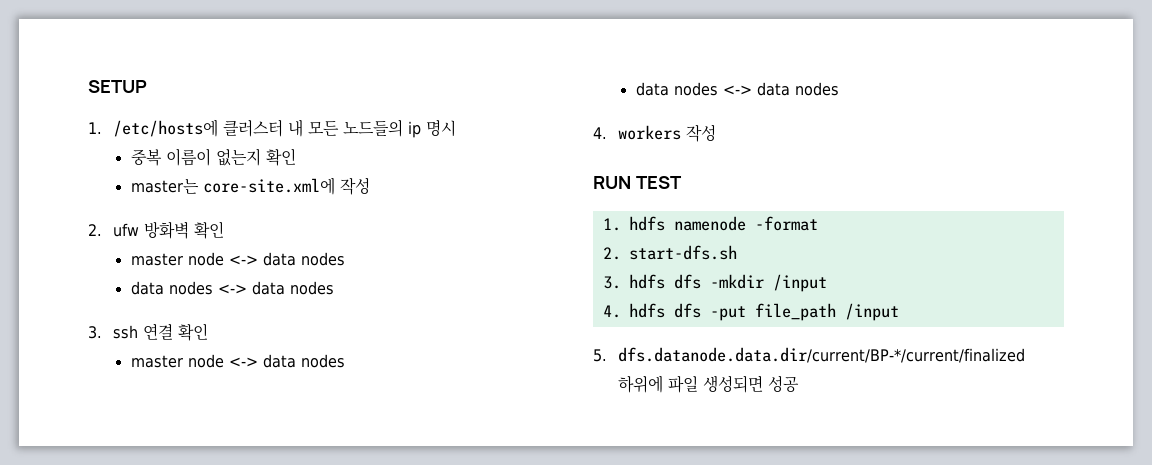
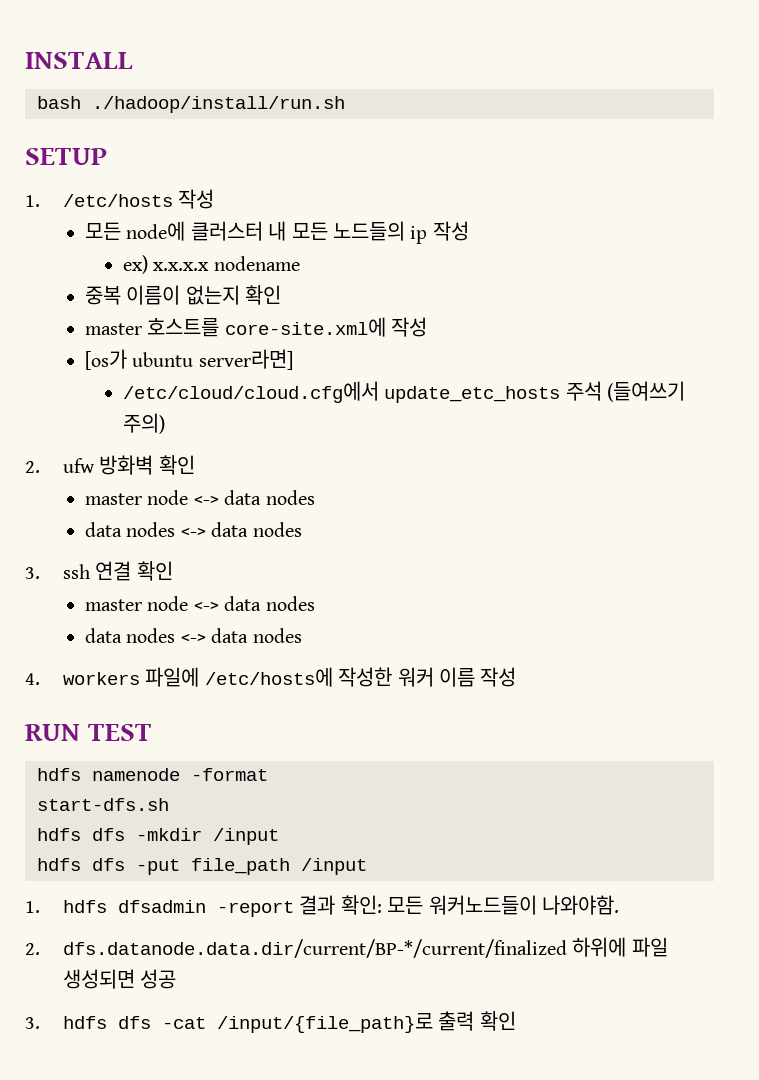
(88, 86) none -> [25,52,133,69] [37,96,345,113] INSTALL // bash ./hadoop/install/run.sh //
[112,119,218,137] /etc/hosts에 -> [62,189,215,209] [84,221,186,241] /etc/hosts 작성 // 모든 node에
[425,120,456,136] 명시 -> [432,221,469,241] [122,255,300,274] 작성 // ex) x.x.x.x nodename
[130,179,199,194] master는 -> [84,318,220,337] master 호스트를
(370, 186) none -> [84,349,293,370] [122,381,686,403] [122,413,165,434] // [os가 ubuntu server라면] // /etc/cloud/cloud.cfg에서 update_etc_hosts 주석 (들여쓰기 주의)
(681, 132) none -> [145,667,475,687] 파일에 /etc/hosts에 작성한 워커 이름
[602,218,621,231] 1. -> (152, 732) none
[602,247,621,260] 2. -> (268, 774) none
[602,276,621,289] 3. -> (169, 804) none
[602,305,621,318] 4. -> (279, 836) none
[593,349,607,362] 5. -> [25,895,619,917] [25,943,40,955] 1. hdfs dfsadmin -report 결과 확인: 모든 워커노드들이 나와야함. // 2.
(799, 383) none -> [25,1011,516,1033] // 3. hdfs dfs -cat /input/{file_path}로 출력 확인

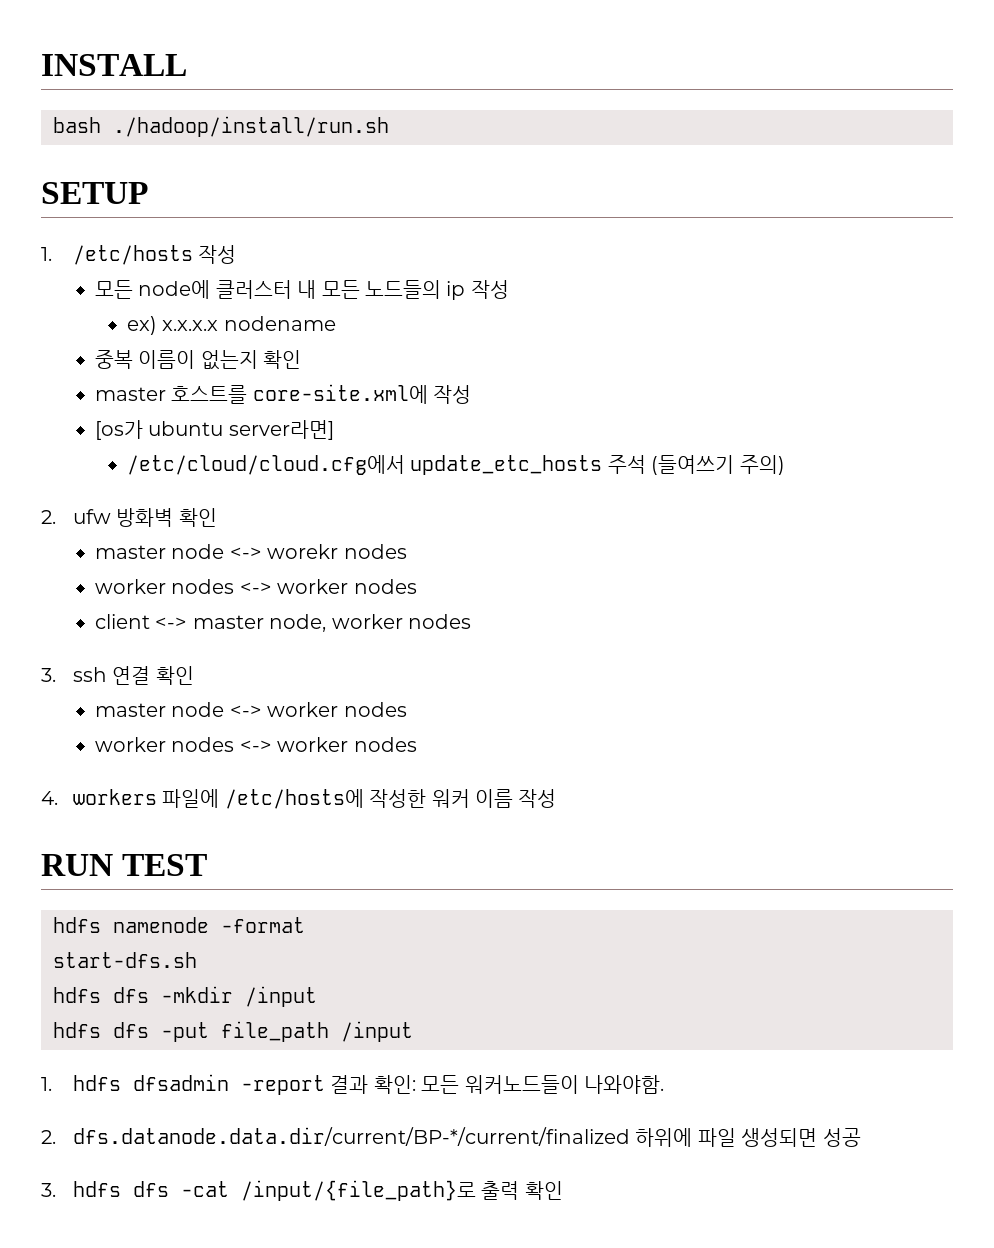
[224,490,315,505] [84,522,249,537] data nodes // data nodes <-> data -> [267,544,407,559] [94,579,417,594] [94,614,403,632] worekr nodes // worker nodes <-> worker nodes // client <-> master node, worker
[224,596,315,611] [84,628,249,643] data nodes // data nodes <-> data -> [267,702,407,717] [94,737,349,752] worker nodes // worker nodes <-> worker

